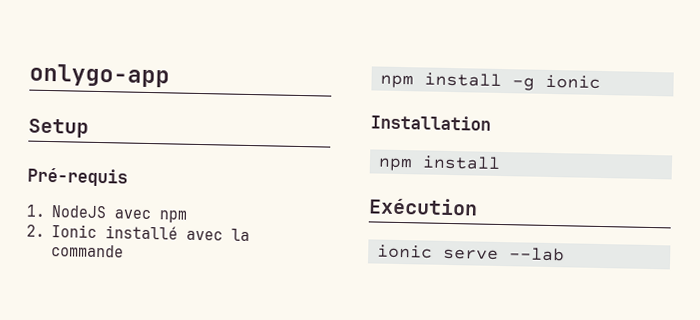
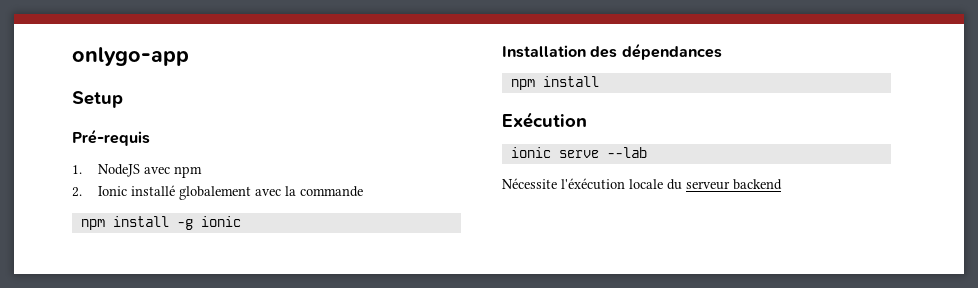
(179, 232) none -> [178,186,251,200] globalement
(491, 122) none -> [590,43,722,60] des dépendances
(565, 254) none -> [502,178,782,190] // Nécessite l'éxécution locale du serveur backend

